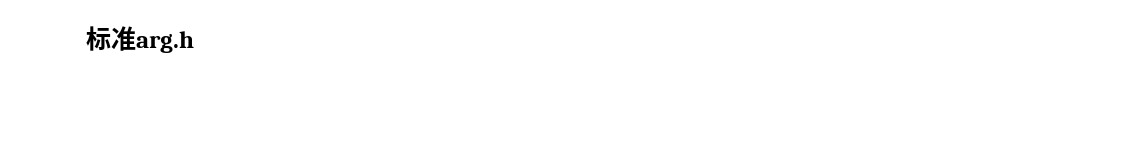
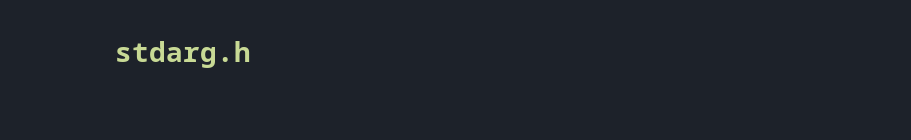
[86,26,194,53] 标准arg.h -> [115,41,251,68] stdarg.h

